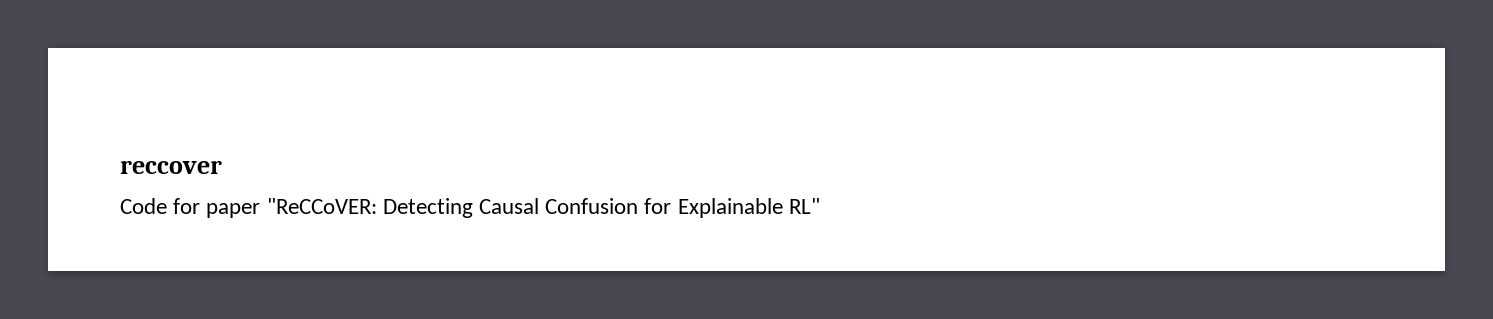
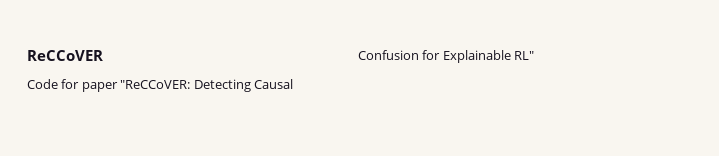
[120,160,222,174] reccover -> [27,50,103,61] ReCCoVER

